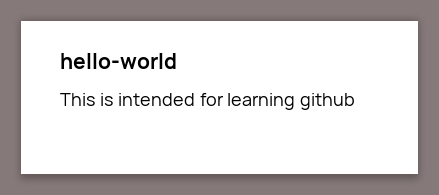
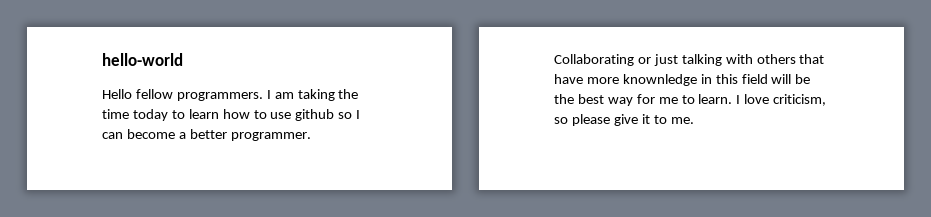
[60,93,356,110] This is intended for learning github -> [102,89,359,101] [102,109,361,121] [102,129,311,141] [554,54,825,66] [554,74,811,86] [554,94,827,106] [554,114,694,126] Hello fellow programmers. I am taking the time today to learn how to use github so I can become a better programmer. Collaborating or just talking with others that have more knownledge in this field will be the best way for me to learn. I love criticism, so please give it to me.

